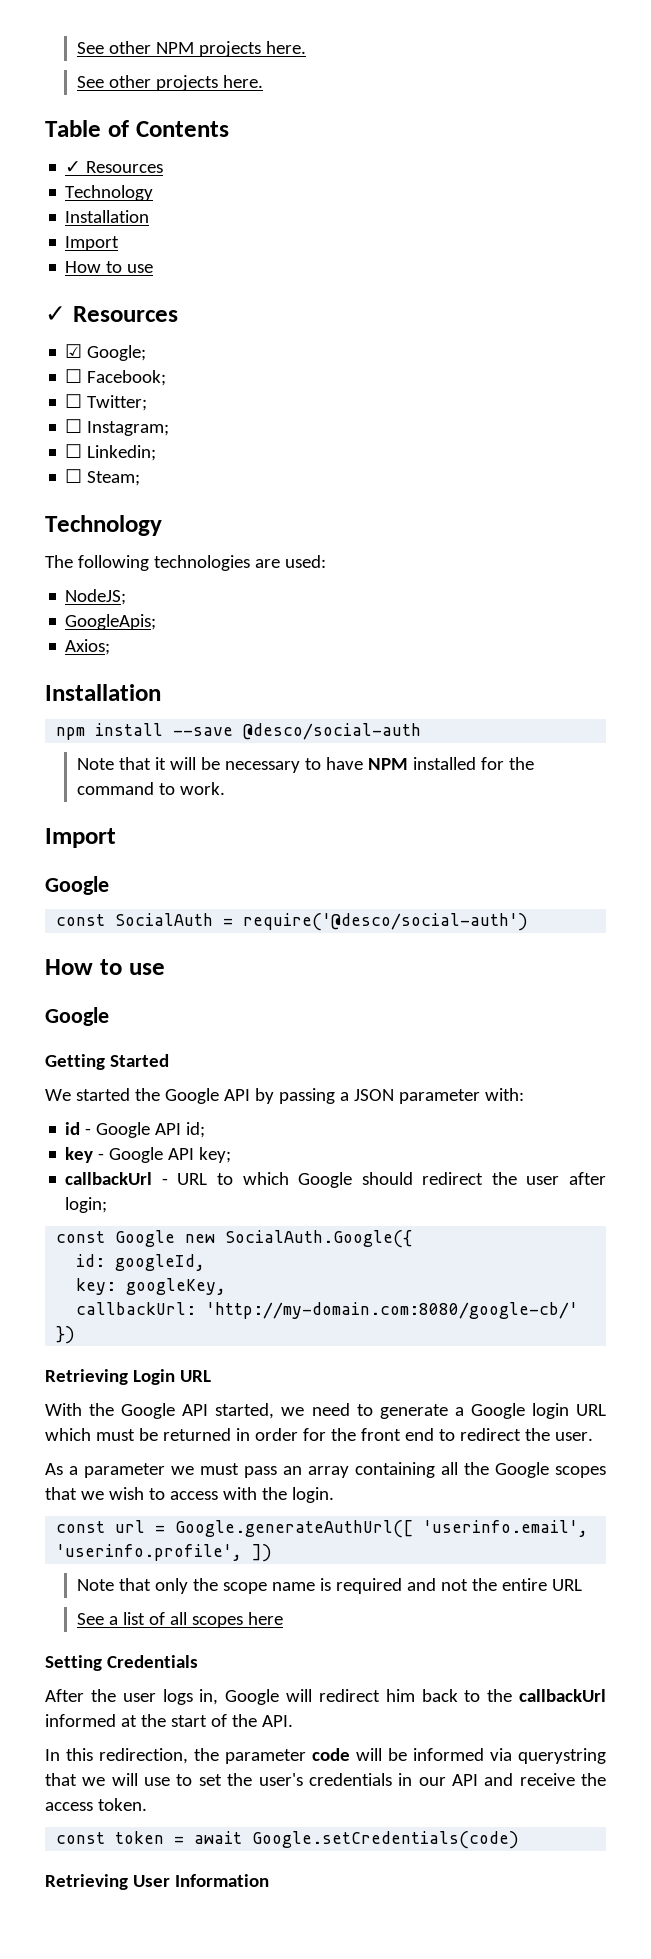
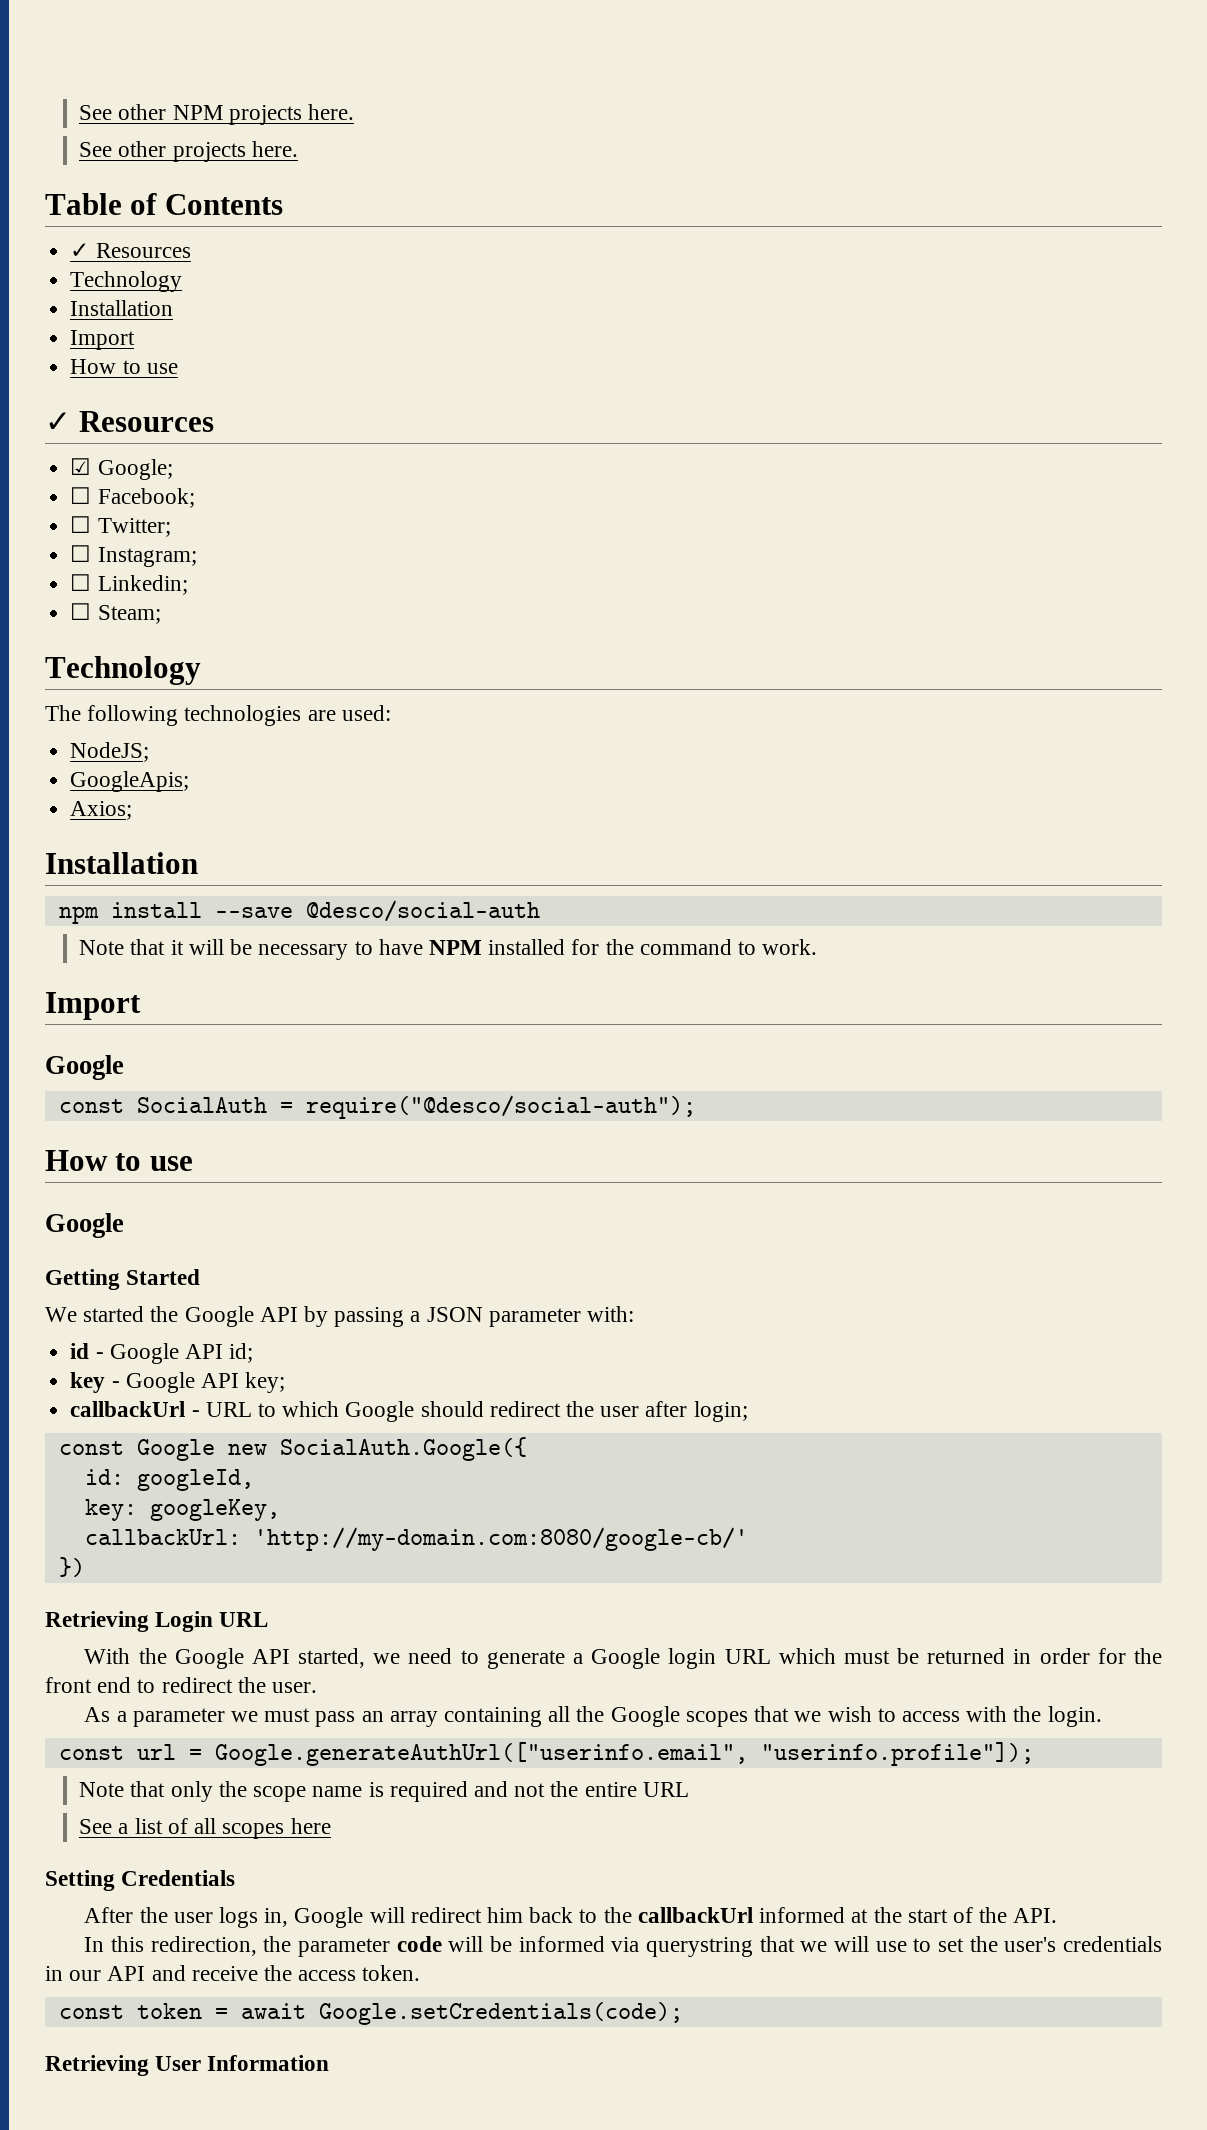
[243,913,529,931] require('@desco/social-auth') -> [305,1095,696,1119] require("@desco/social-auth");
[175,1520,589,1538] [56,1544,273,1562] Google.generateAuthUrl([ 'userinfo.email', 'userinfo.profile', ]) -> [214,1742,1034,1766] Google.generateAuthUrl(["userinfo.email", "userinfo.profile"]);
[252,1831,520,1849] Google.setCredentials(code) -> [318,2002,683,2025] Google.setCredentials(code);

